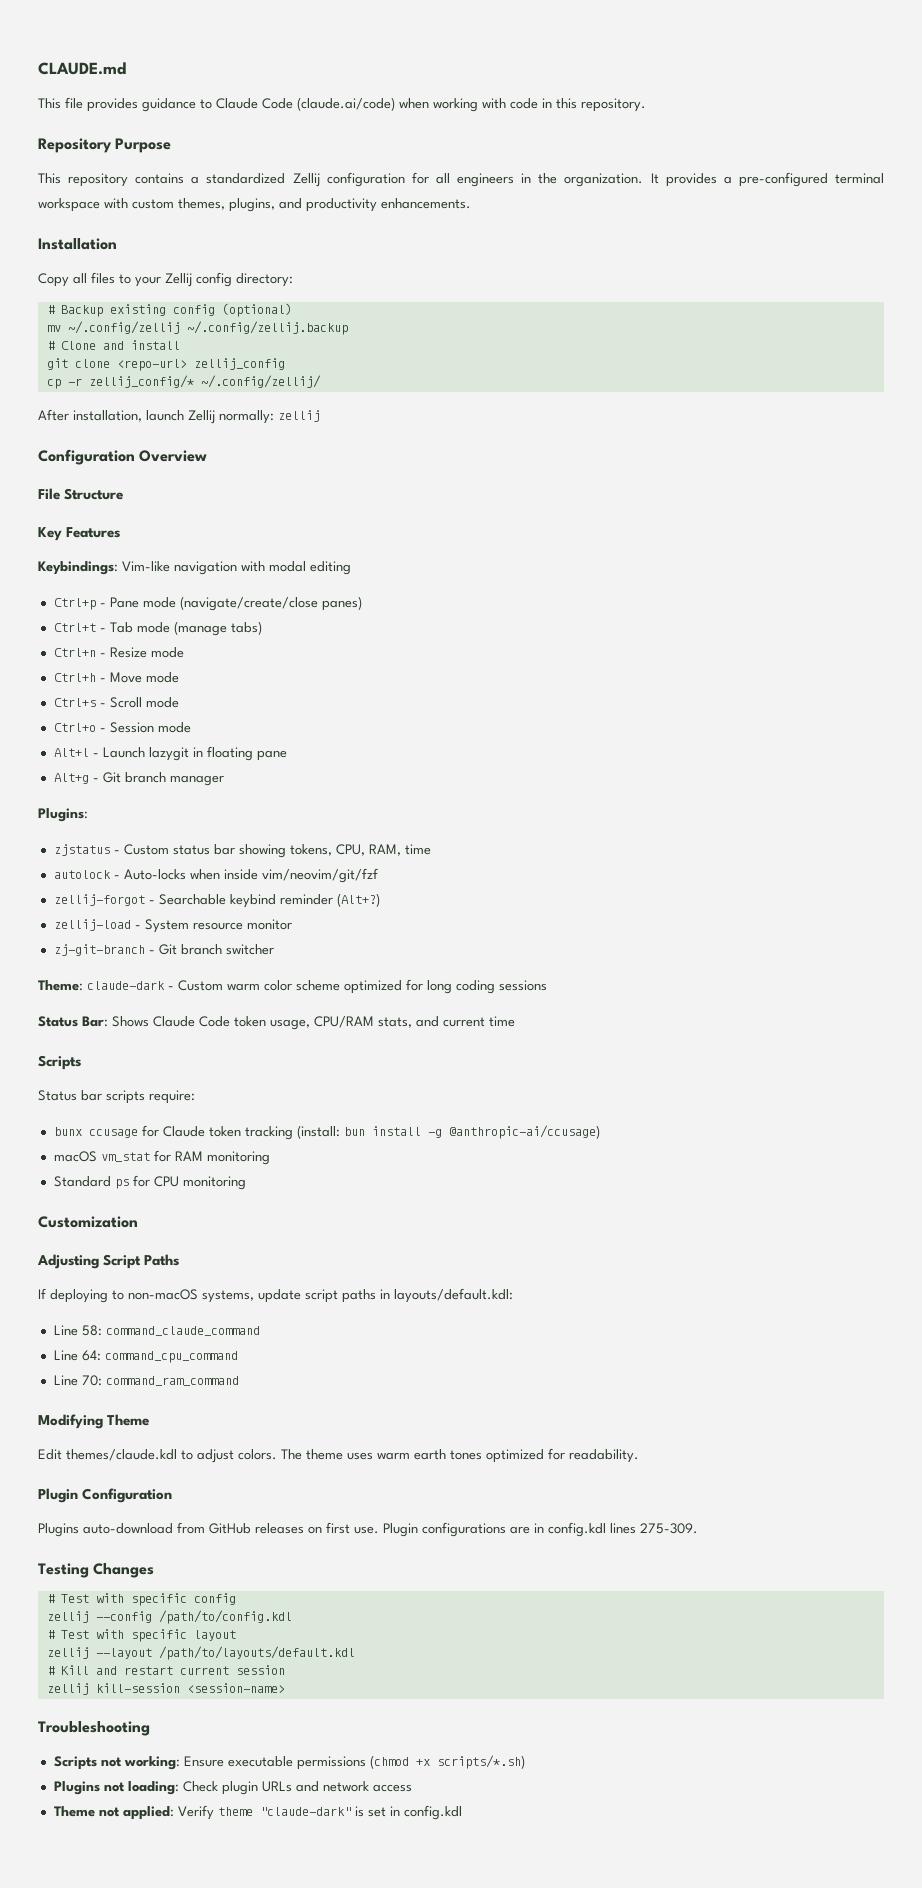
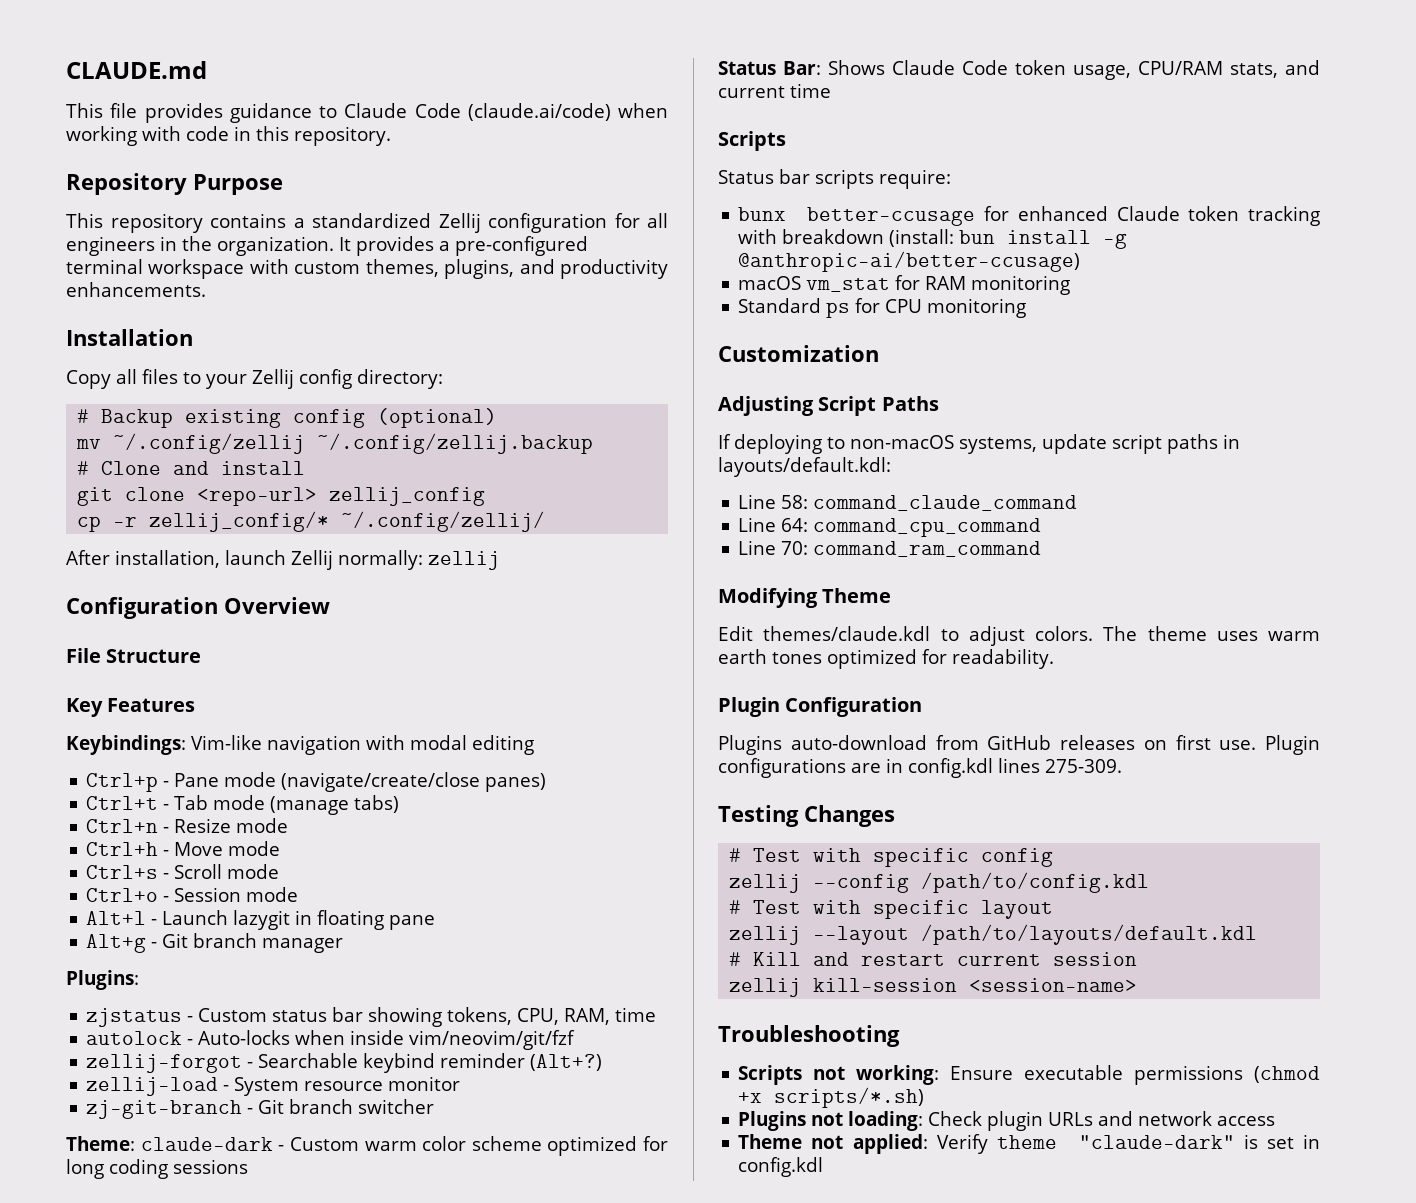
[88,1125,159,1138] ccusage for -> [807,206,1108,226] better-ccusage for enhanced
(293, 1133) none -> [738,229,885,244] with breakdown
[448,1125,600,1139] @anthropic-ai/ccusage) -> [738,251,1081,272] @anthropic-ai/better-ccusage)

